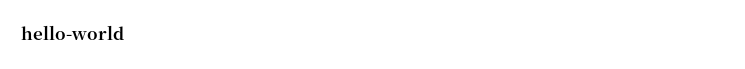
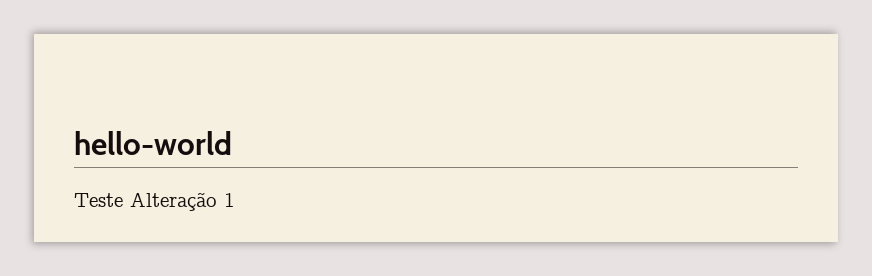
(124, 32) none -> [74,192,235,211] // Teste Alteração 1

